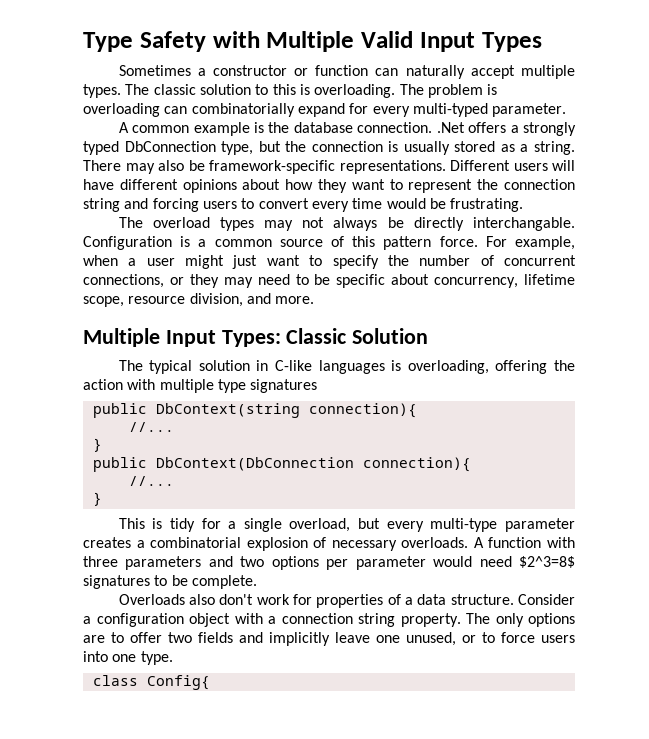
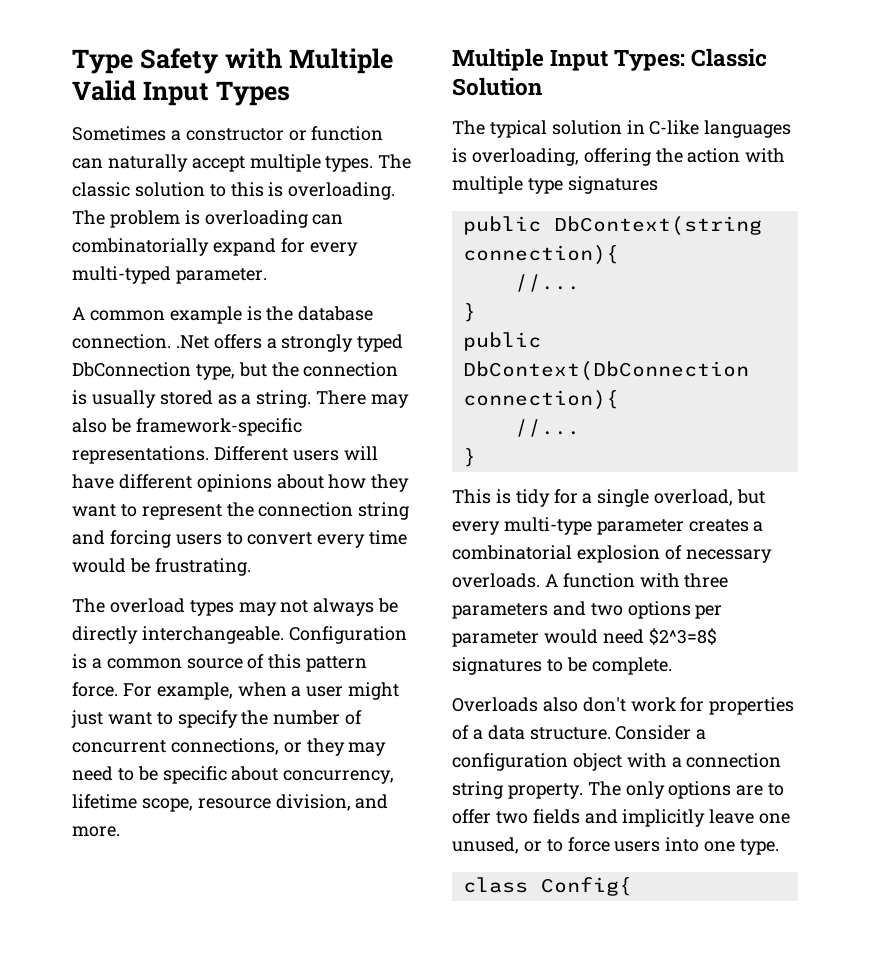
[472,217,575,231] interchangable. -> [141,626,284,644] interchangeable.

